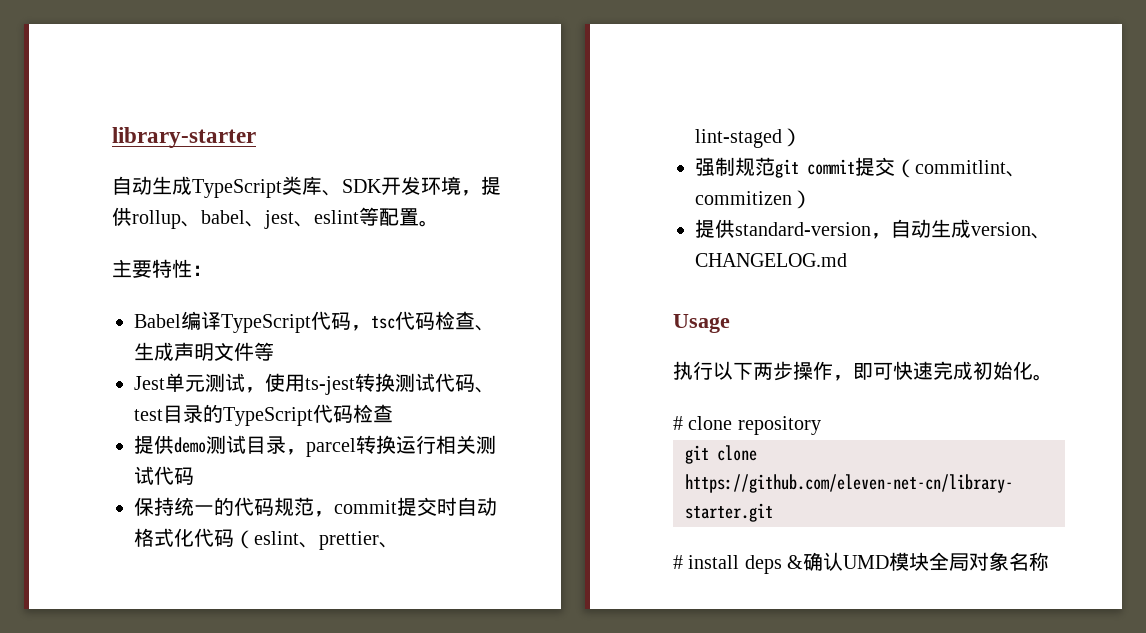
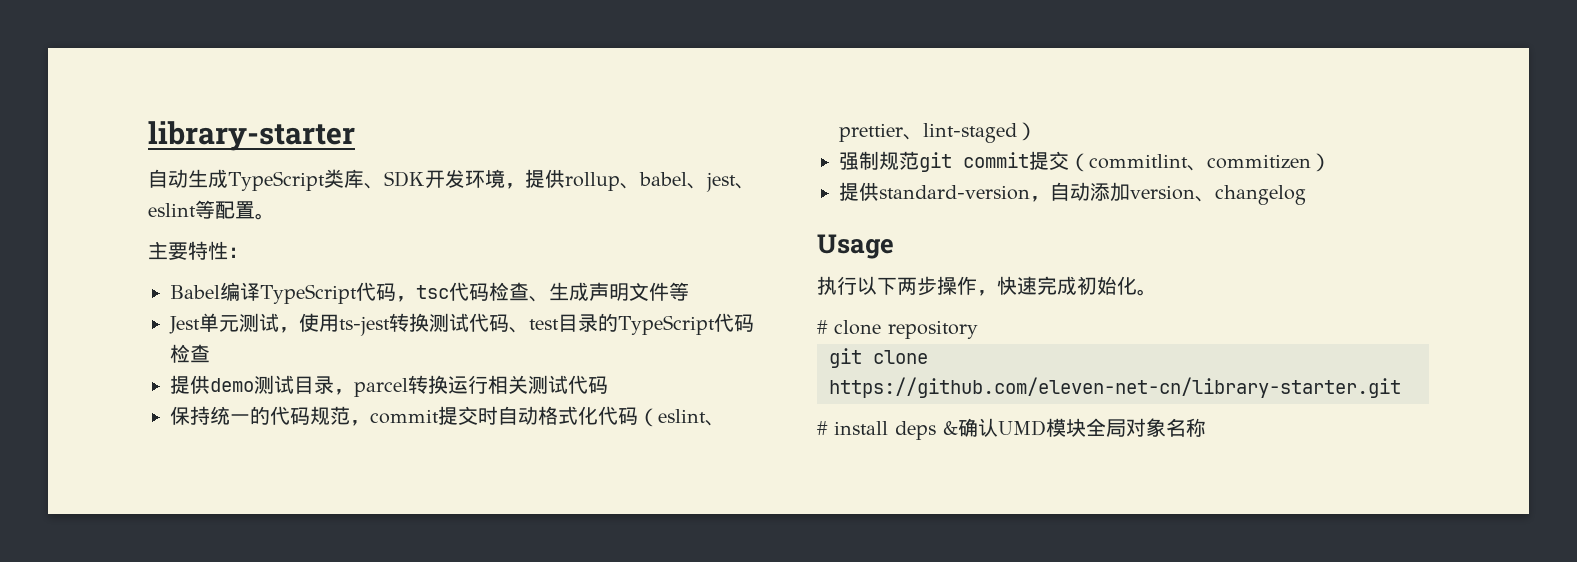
[931,219,1051,239] [695,253,847,267] 生成version、CHANGELOG.md -> [1090,182,1306,205] 添加version、changelog
[853,362,893,380] 即可 -> (997, 293) none

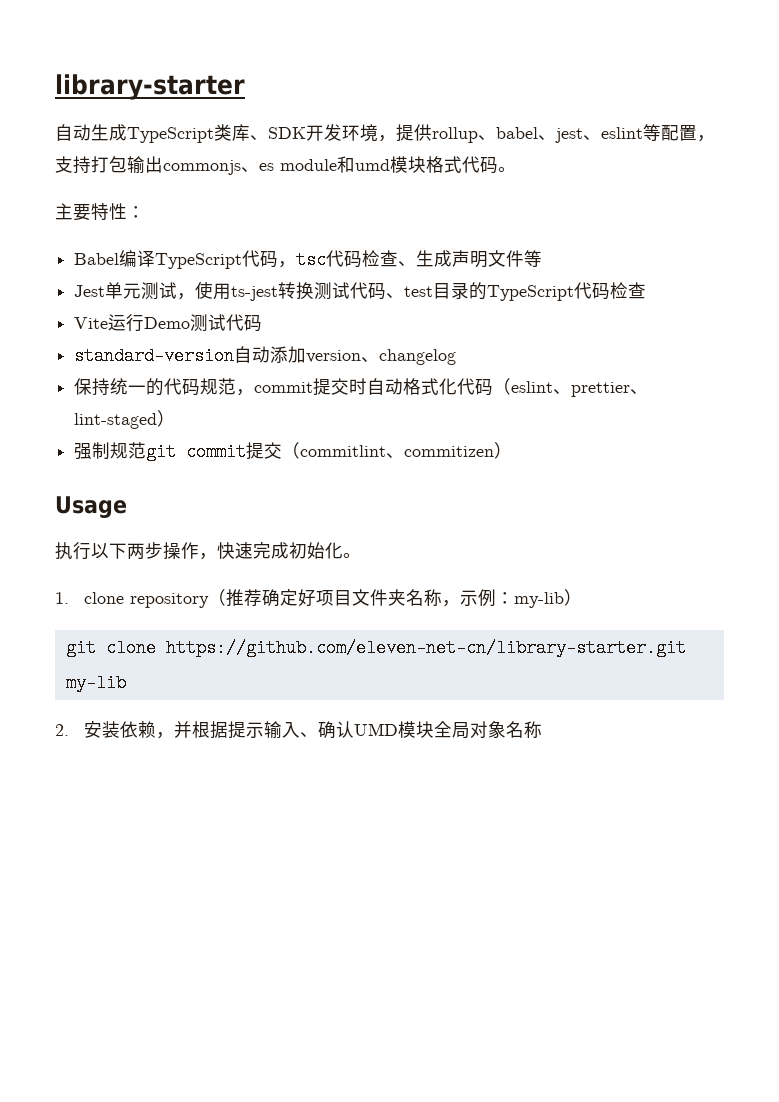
(255, 210) none -> [697,135,715,142] [55,156,498,175] ，支持打包输出commonjs、es module和umd模块格式代码
[170,375,608,397] 提供demo测试目录，parcel转换运行相关测试代码 -> [74,314,263,332] [74,346,457,365] Vite运行Demo测试代码 // standard-version自动添加version、changelog
[839,182,1306,205] // 提供standard-version，自动添加version、changelog -> (513, 450) none
[817,320,828,334] # -> [55,592,69,604] 1.
[829,348,928,368] [829,377,1401,398] [817,421,958,440] // git clone https://github.com/eleven-net-cn/library-starter.git // # install deps & -> [207,589,582,608] [65,639,686,657] [65,674,126,692] [55,721,318,739] （推荐确定好项目文件夹名称，示例：my-lib） // git clone https://github.com/eleven-net-cn/library-starter.git my-lib // 2.安装依赖，并根据提示输入、

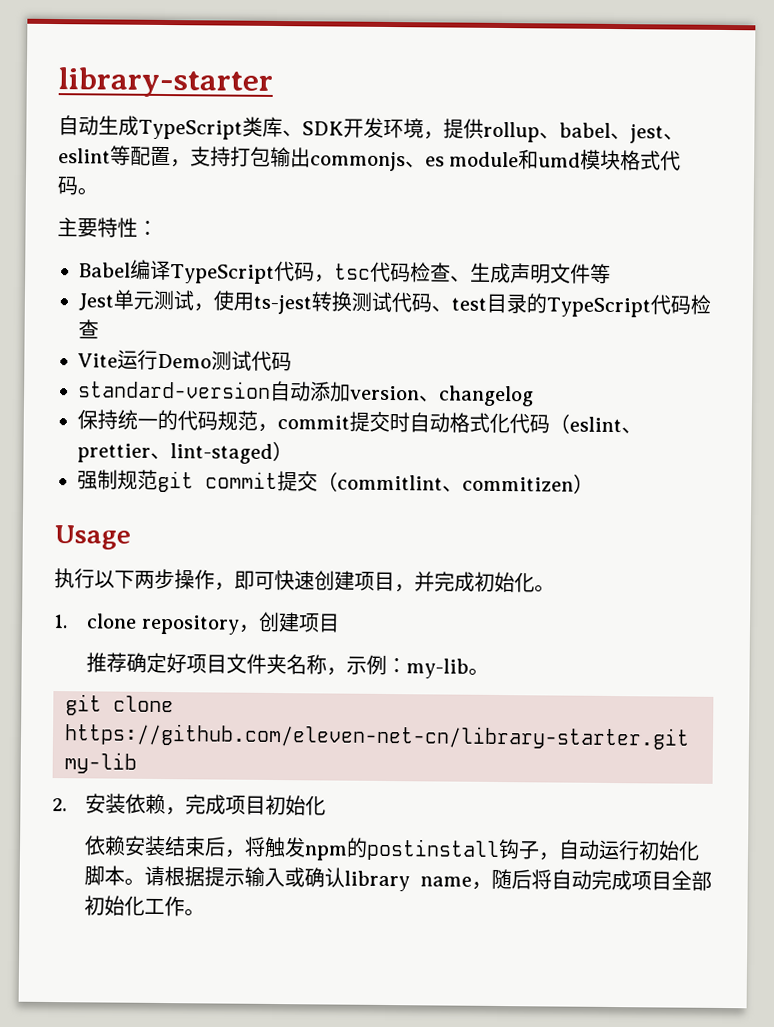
[217,542,253,559] 快速 -> [234,570,435,593] 即可快速创建项目，并
[207,589,226,606] （ -> [237,611,340,633] ，创建项目 //
[563,589,582,606] ） -> [468,667,490,676] 。
[173,721,542,739] 并根据提示输入、确认UMD模块全局对象名称 -> [185,794,327,816] [84,835,701,862] [84,865,712,892] [84,895,206,917] 完成项目初始化 // 依赖安装结束后，将触发npm的postinstall钩子，自动运行初始化脚本。请根据提示输入或确认library name，随后将自动完成项目全部初始化工作。

